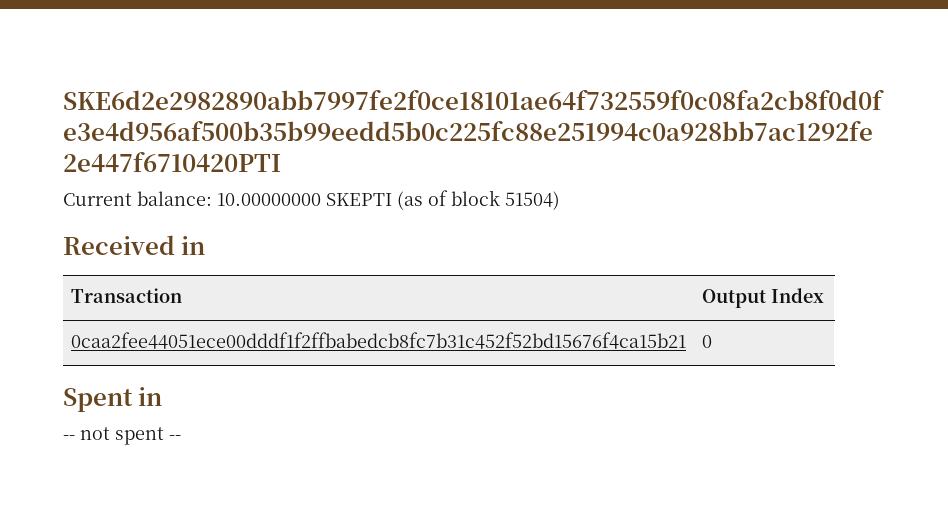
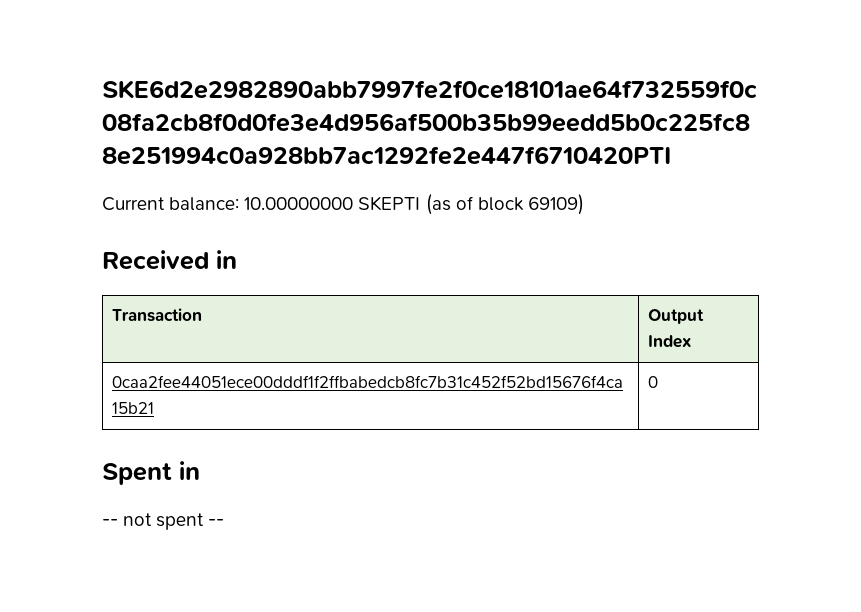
[505,191,560,210] 51504) -> [527,194,584,215] 69109)

